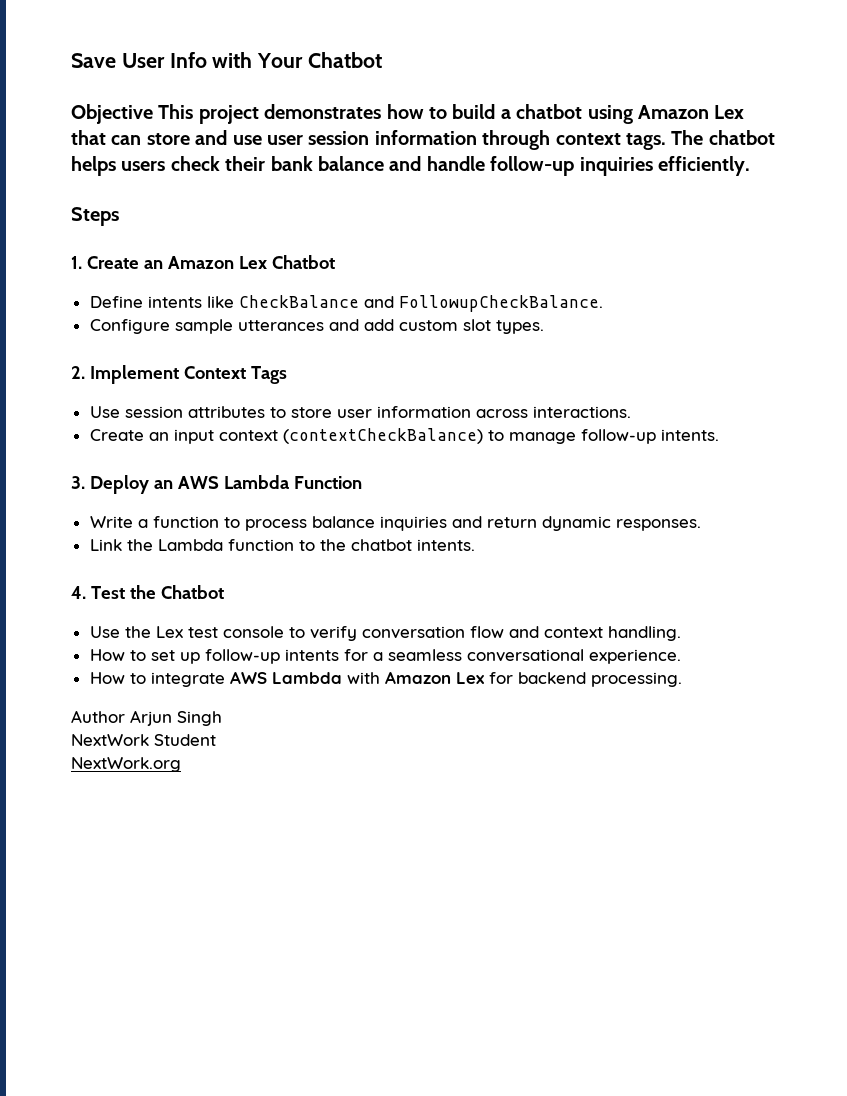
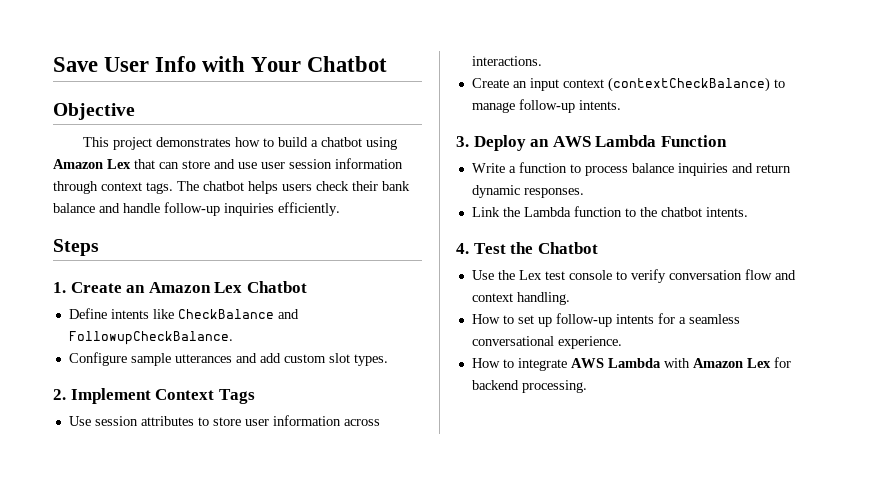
(153, 114) none -> (135, 111) //
[71,710,222,726] [71,734,216,746] [71,757,181,772] // Author Arjun Singh // NextWork Student // NextWork.org -> (587, 386) none

